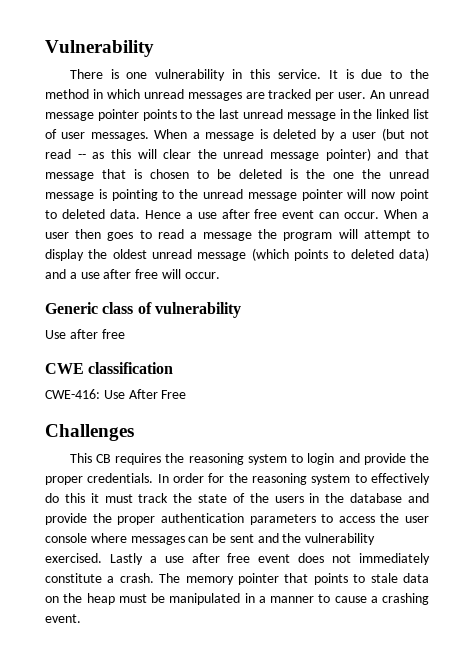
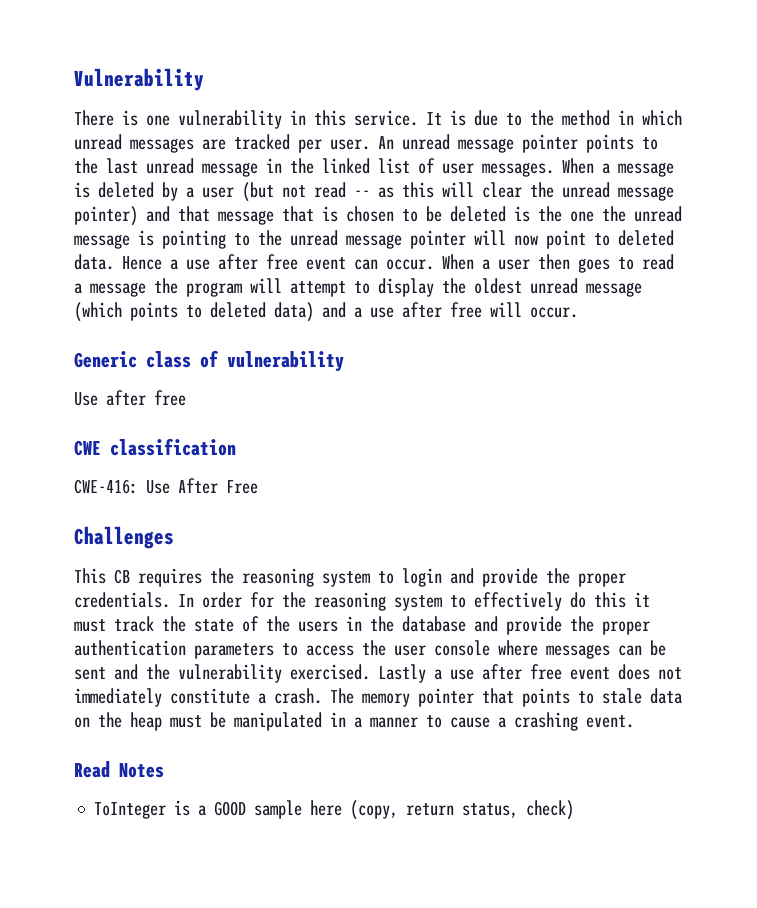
(81, 618) none -> [74,761,164,778] [94,800,575,820] // Read Notes // ToInteger is a GOOD sample here (copy, return status, check)

